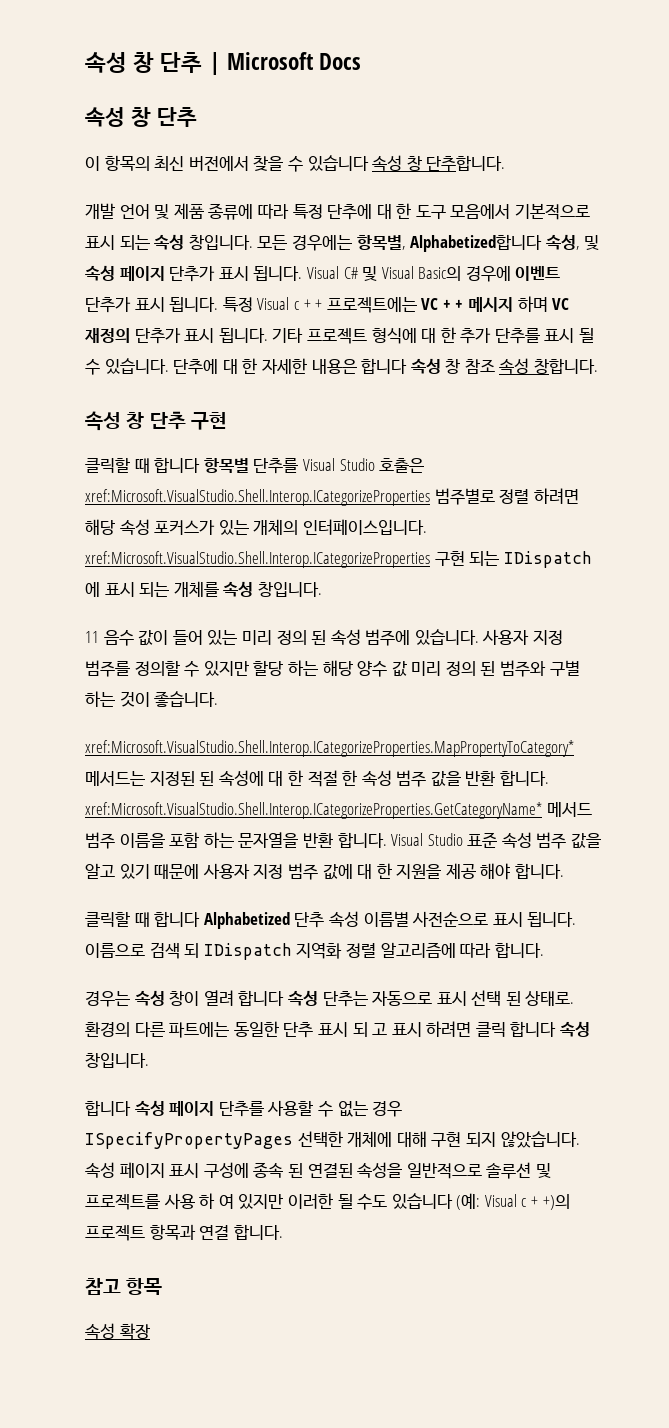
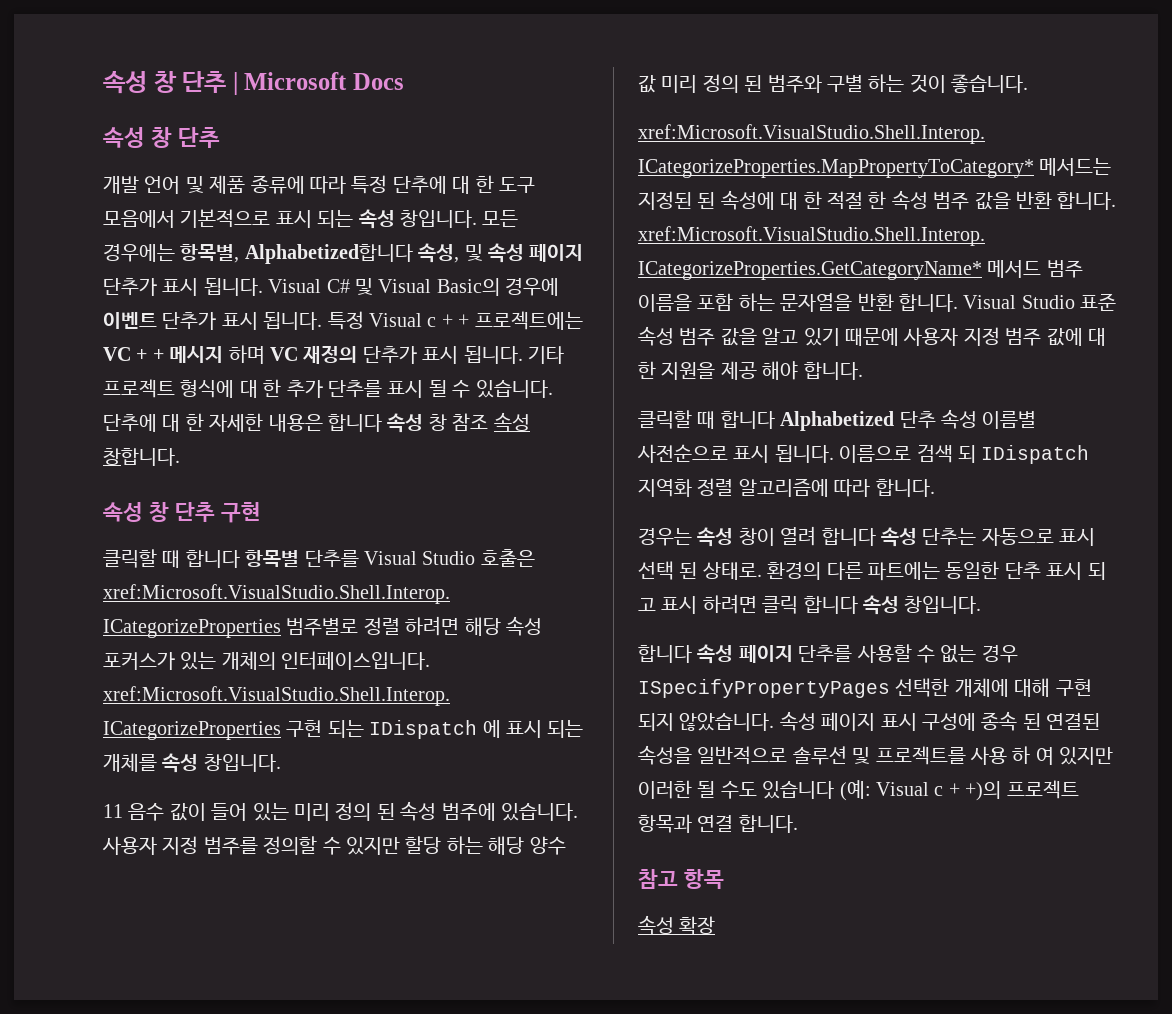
[85,155,506,172] // 이 항목의 최신 버전에서 찾을 수 있습니다 속성 창 단추합니다. -> (221, 137) none

